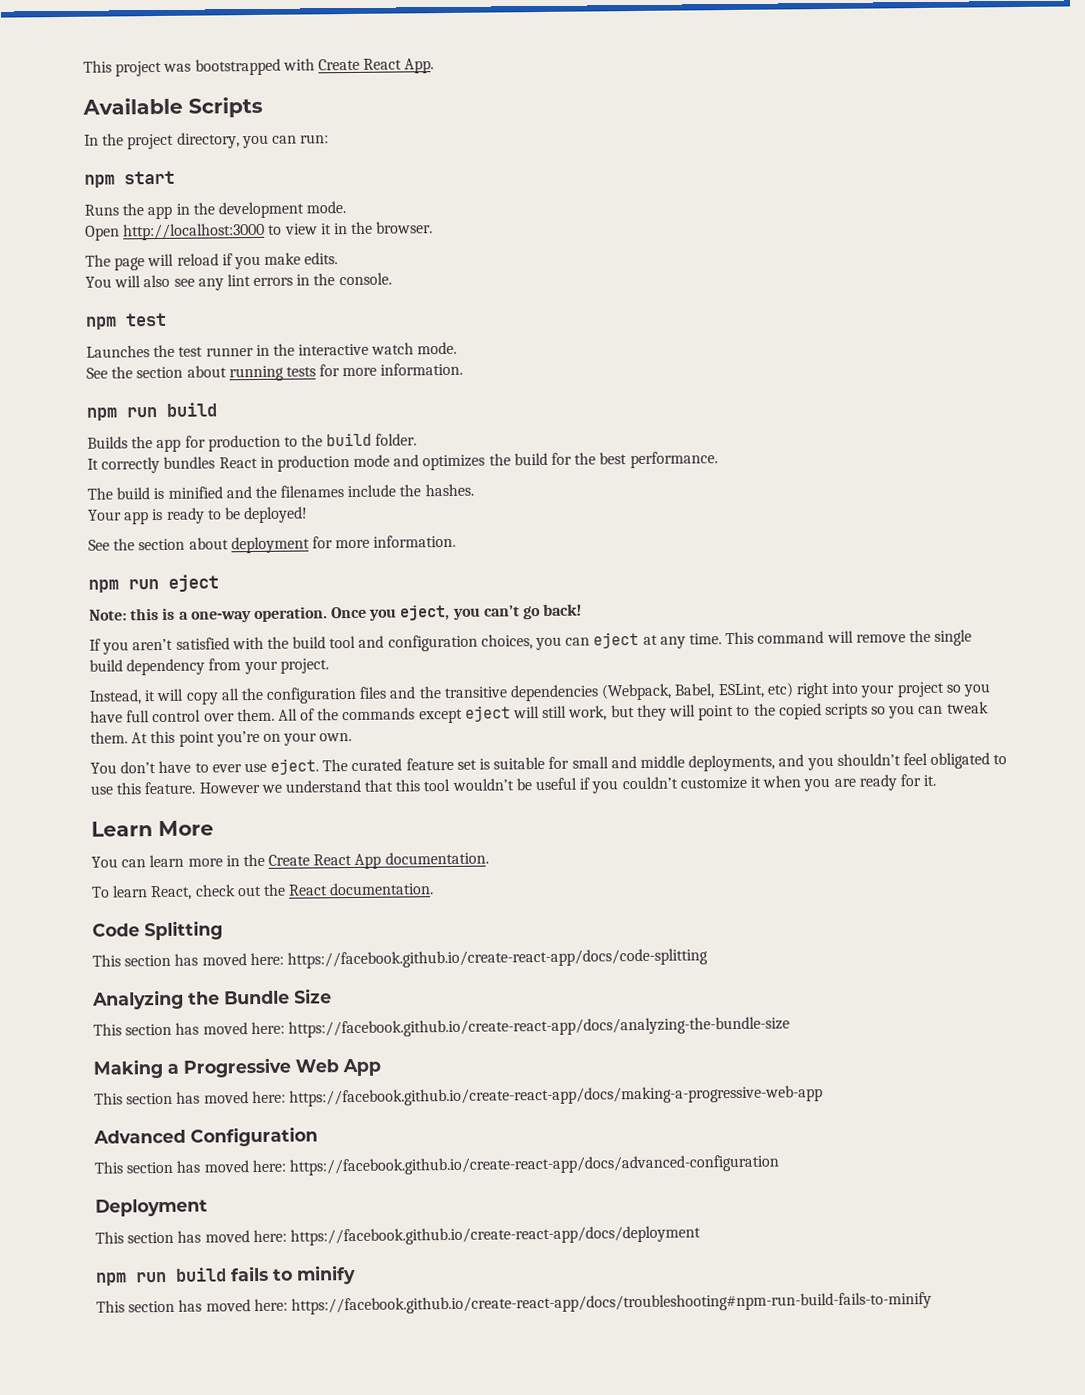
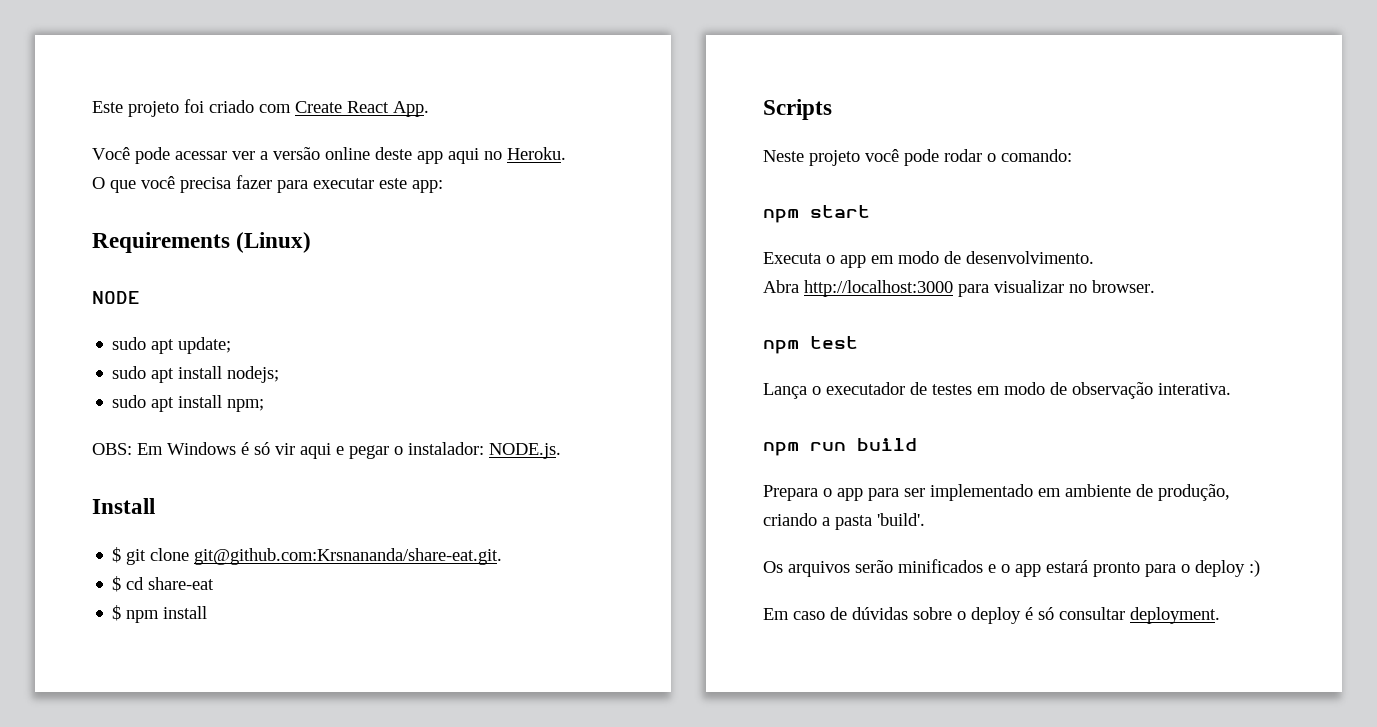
[83,58,435,77] [82,96,263,118] [84,132,330,150] [84,170,175,188] [84,201,347,220] [85,221,434,241] [85,252,339,271] [85,272,392,291] [85,312,167,330] [86,341,458,358] [86,362,464,382] [86,402,218,421] [87,432,418,453] [87,451,718,474] [87,483,474,500] [88,506,309,525] [88,534,457,554] [88,574,219,593] [89,603,583,623] [89,629,973,655] [89,658,329,676] [89,681,991,705] [90,701,989,724] [90,730,353,747] [90,752,1008,775] [90,774,937,795] [91,820,214,837] [91,851,489,869] [91,882,435,901] [92,920,223,941] [92,948,708,969] [92,988,332,1010] [93,1016,790,1038] [93,1057,381,1079] [94,1085,823,1107] [93,1126,318,1147] [94,1154,779,1176] [95,1198,208,1217] [95,1225,701,1246] [95,1264,356,1286] [96,1291,932,1315] This project was bootstrapped with Create React App. // Available Scripts // In the project directory, you can run: // npm start // Runs the app in the development mode. // Open http://localhost:3000 to view it in the browser. // The page will reload if you make edits. // You will also see any lint errors in the console. // npm test // Launches the test runner in the interactive watch mode. // See the section about running tests for more information. // npm run build // Builds the app for production to the build folder. // It correctly bundles React in production mode and optimizes the build for the best performance. // The build is minified and the filenames include the hashes. // Your app is ready to be deployed! // See the section about deployment for more information. // npm run eject // Note: this is a one-way operation. Once you eject, you can’t go back! // If you aren’t satisfied with the build tool and configuration choices, you can eject at any time. This command will remove the single build dependency from your project. // Instead, it will copy all the configuration files and the transitive dependencies (Webpack, Babel, ESLint, etc) right into your project so you have full control over them. All of the commands except eject will still work, but they will point to the copied scripts so you can tweak them. At this point you’re on your own. // You don’t have to ever use eject. The curated feature set is suitable for small and middle deployments, and you shouldn’t feel obligated to use this feature. However we understand that this tool wouldn’t be useful if you couldn’t customize it when you are ready for it. // Learn More // You can learn more in the Create React App documentation. // To learn React, check out the React documentation. // Code Splitting // This section has moved here: https://facebook.github.io/create-react-app/docs/code-splitting // Analyzing the Bundle Size // This section has moved here: https://facebook.github.io/create-react-app/docs/analyzing-the-bundle-size // Making a Progressive Web App // This section has moved here: https://facebook.github.io/create-react-app/docs/making-a-progressive-web-app // Advanced Configuration // This section has moved here: https://facebook.github.io/create-react-app/docs/advanced-configuration // Deployment // This section has moved here: https://facebook.github.io/create-react-app/docs/deployment // npm run build fails to minify // This section has moved here: https://facebook.github.io/create-react-app/docs/troubleshooting#npm-run-build-fails-to-minify -> [92,99,429,117] [92,147,566,164] [92,175,443,193] [92,232,312,253] [92,291,140,304] [112,337,232,354] [112,366,280,383] [112,395,265,412] [92,442,561,459] [92,498,155,514] [112,547,503,565] [112,576,215,592] [112,605,208,623] [763,99,832,120] [763,149,1072,166] [763,205,870,223] [763,251,1094,268] [763,280,1155,297] [763,336,858,354] [763,382,1231,399] [763,438,917,456] [763,484,1230,501] [763,513,925,530] [763,559,1260,577] [763,607,1220,624] Este projeto foi criado com Create React App. // Você pode acessar ver a versão online deste app aqui no Heroku. // O que você precisa fazer para executar este app: // Requirements (Linux) // NODE // sudo apt update; // sudo apt install nodejs; // sudo apt install npm; // OBS: Em Windows é só vir aqui e pegar o instalador: NODE.js. // Install // $ git clone git@github.com:Krsnananda/share-eat.git. // $ cd share-eat // $ npm install // Scripts // Neste projeto você pode rodar o comando: // npm start // Executa o app em modo de desenvolvimento. // Abra http://localhost:3000 para visualizar no browser. // npm test // Lança o executador de testes em modo de observação interativa. // npm run build // Prepara o app para ser implementado em ambiente de produção, criando a pasta 'build'. // Os arquivos serão minificados e o app estará pronto para o deploy :) // Em caso de dúvidas sobre o deploy é só consultar deployment.

